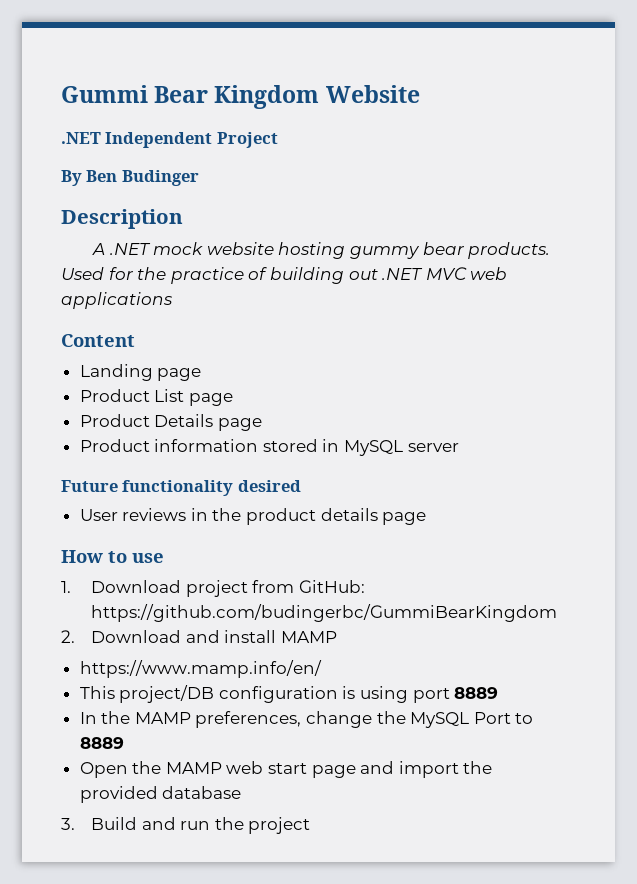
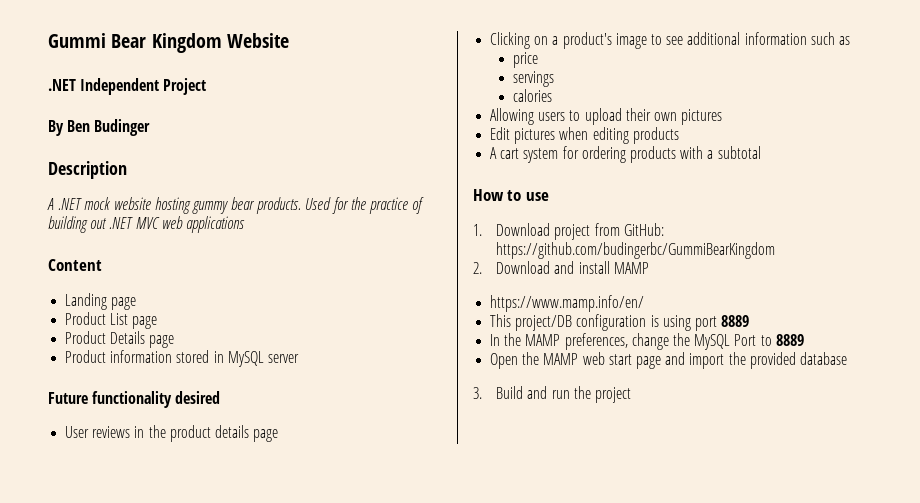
(427, 518) none -> [490,32,850,49] [513,52,539,68] [513,71,555,87] [513,89,553,102] [490,108,723,125] [490,127,679,144] [490,146,761,163] // Clicking on a product's image to see additional information such as // price // servings // calories // Allowing users to upload their own pictures // Edit pictures when editing products // A cart system for ordering products with a subtotal

